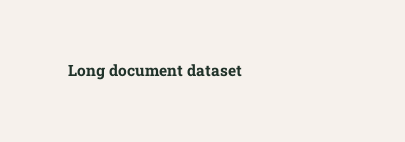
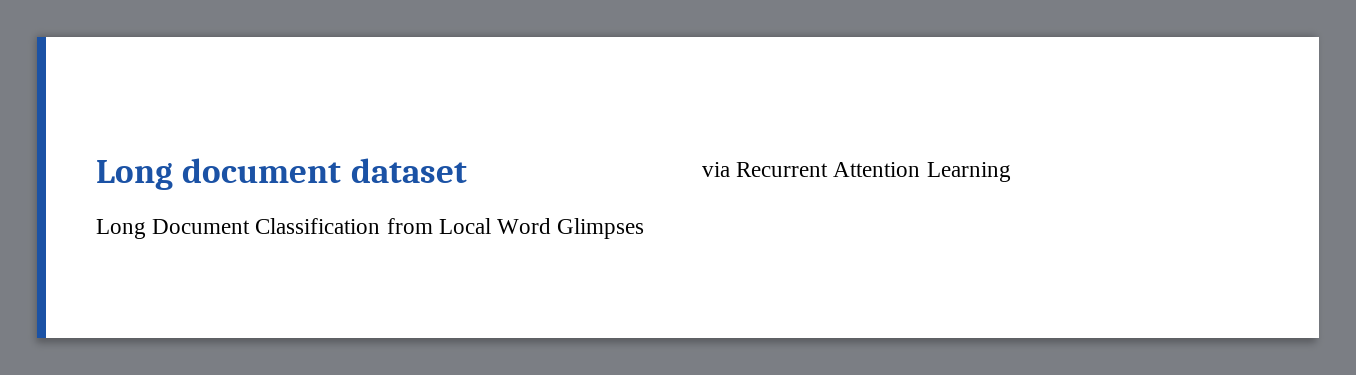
(243, 70) none -> [96,218,645,239] [702,162,1011,182] // Long Document Classification from Local Word Glimpses via Recurrent Attention Learning

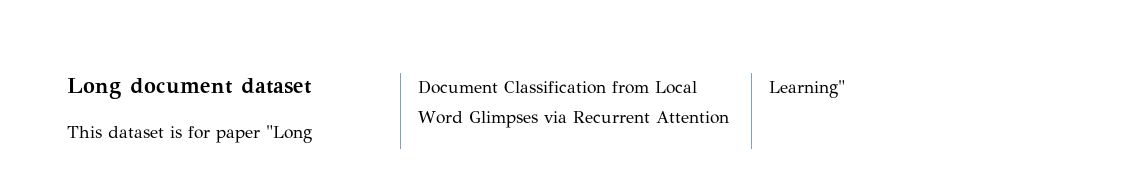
[96,219,146,239] Long -> [67,125,312,143] This dataset is for paper "Long
[926,162,1011,182] Learning -> [769,80,845,98] Learning"

